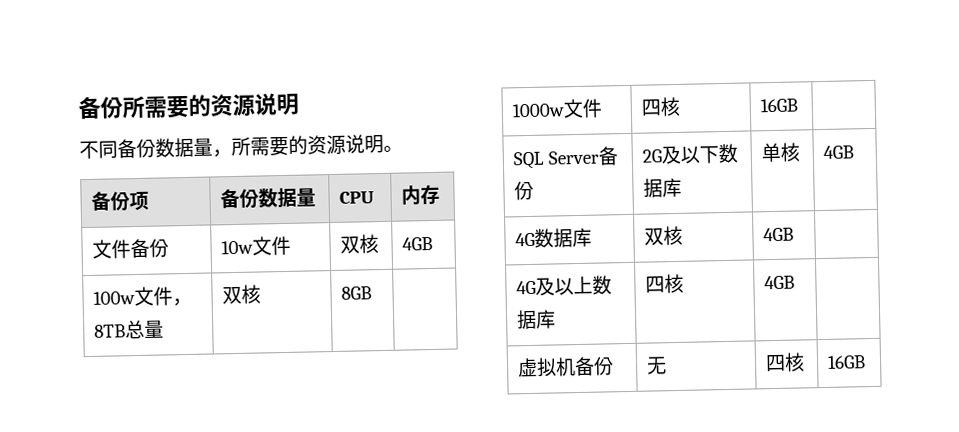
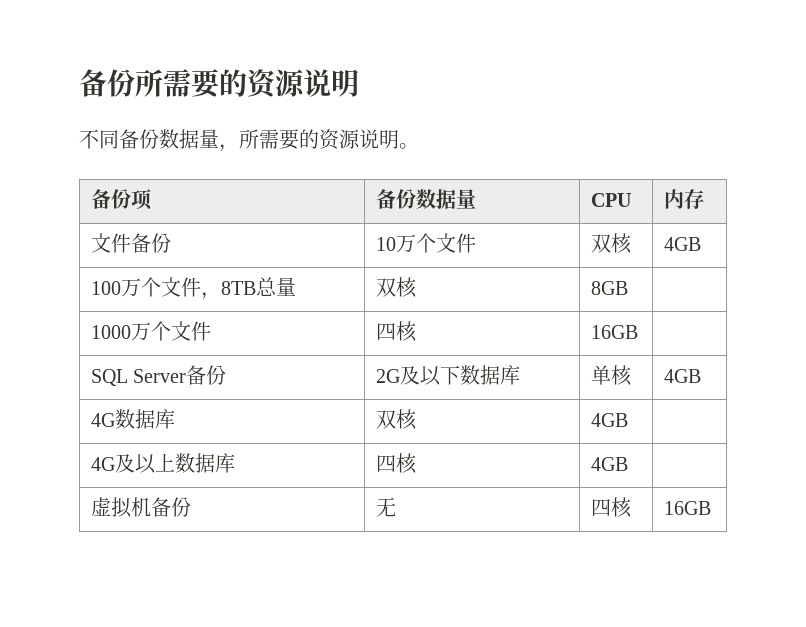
[221,240,254,255] 10w -> [375,233,436,253] 10万个
[93,291,136,305] 100w -> [90,277,161,297] 100万个
[512,103,565,118] 1000w -> [90,321,171,341] 1000万个

